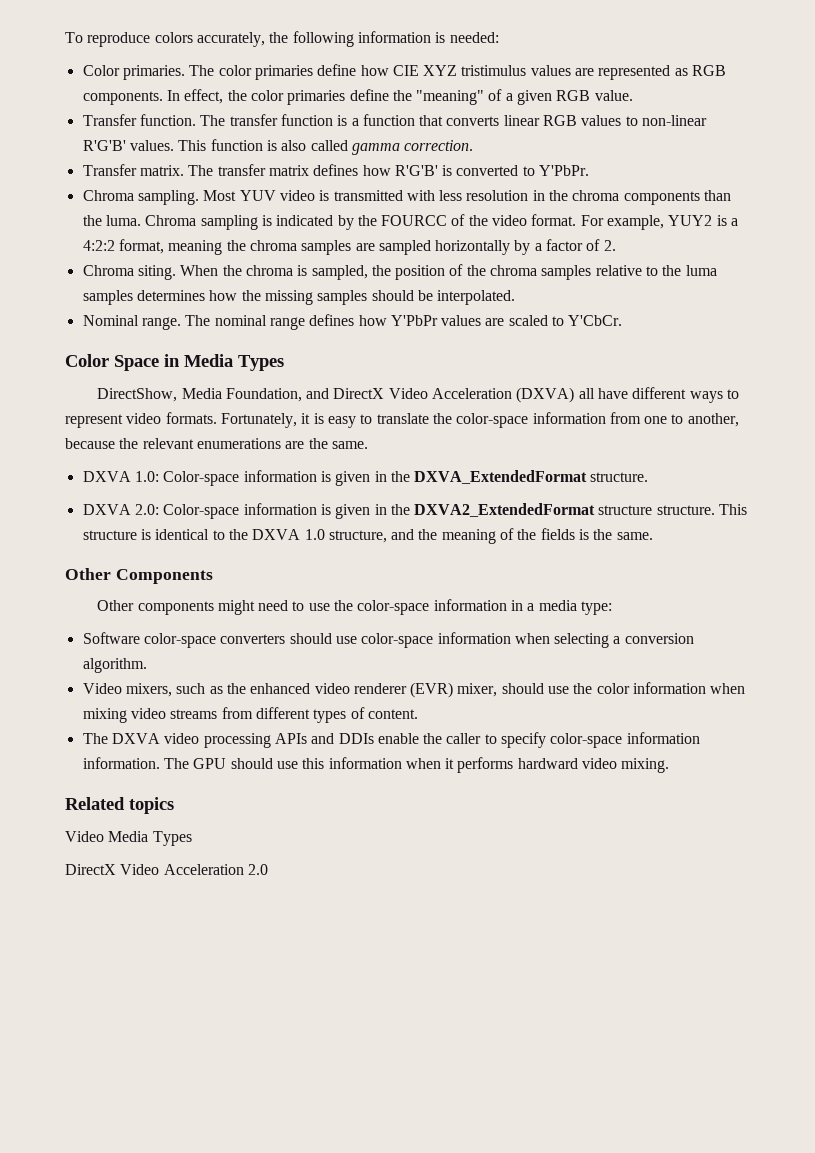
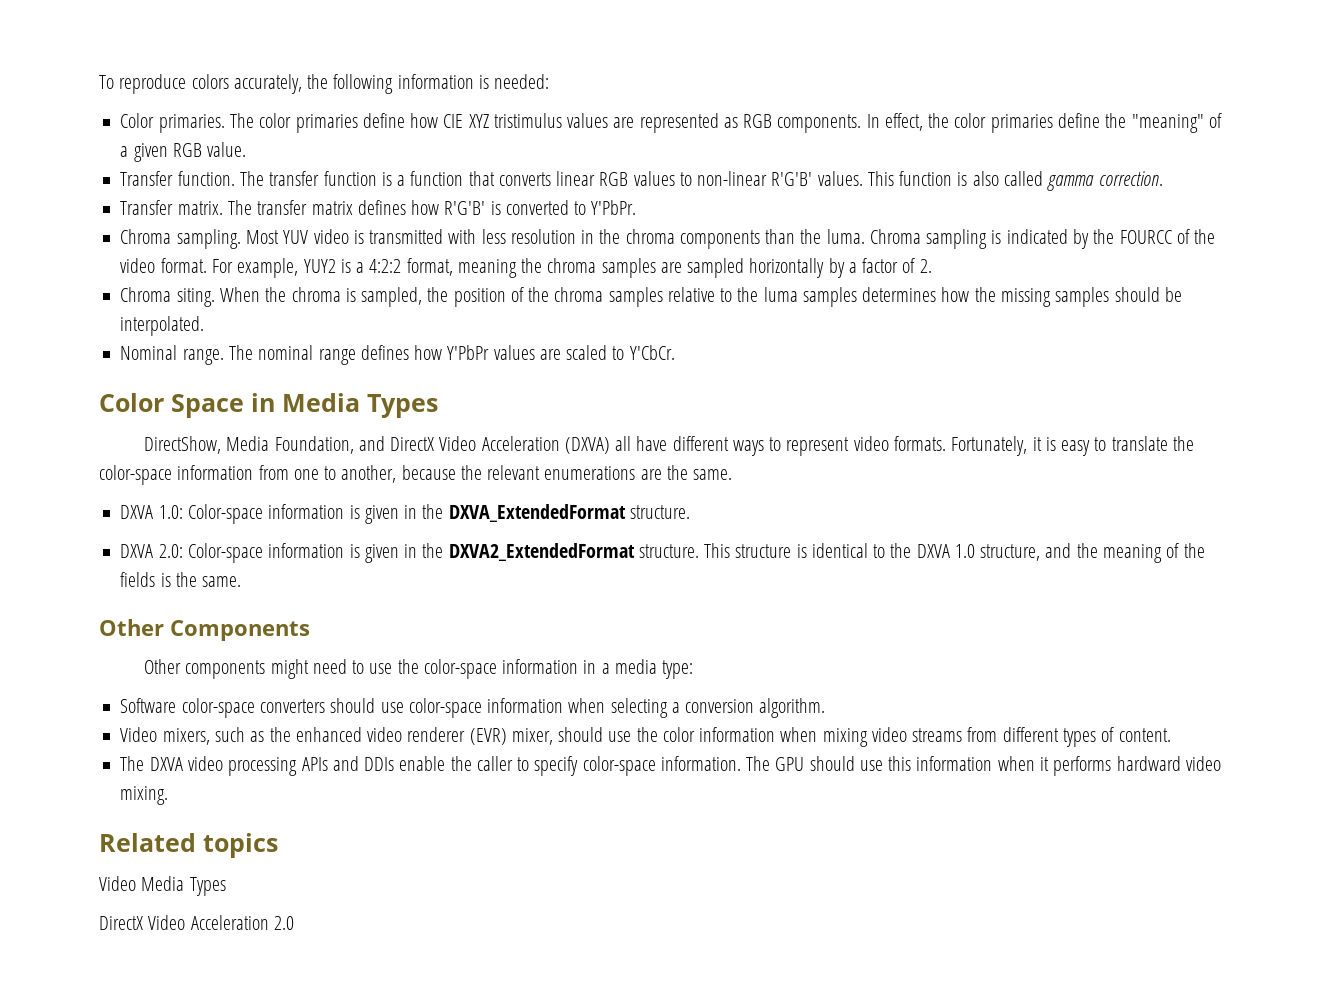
[598,505,653,515] structure -> (635, 552) none
[626,732,700,744] information -> (656, 766) none

